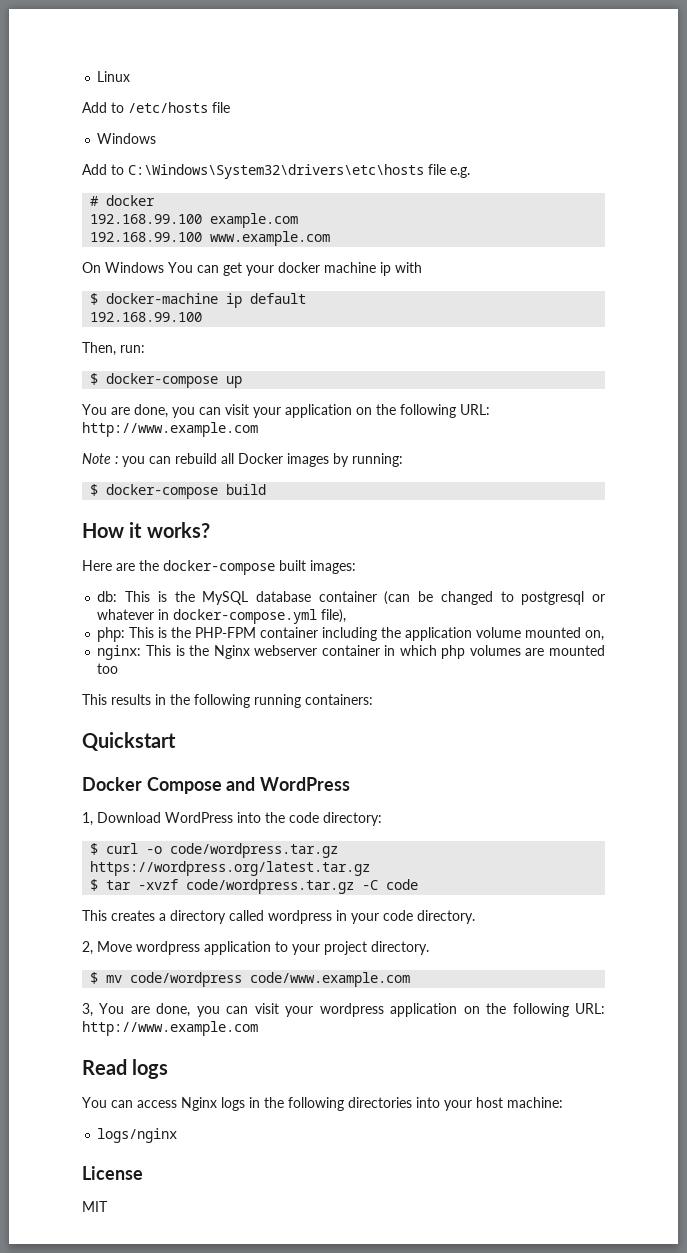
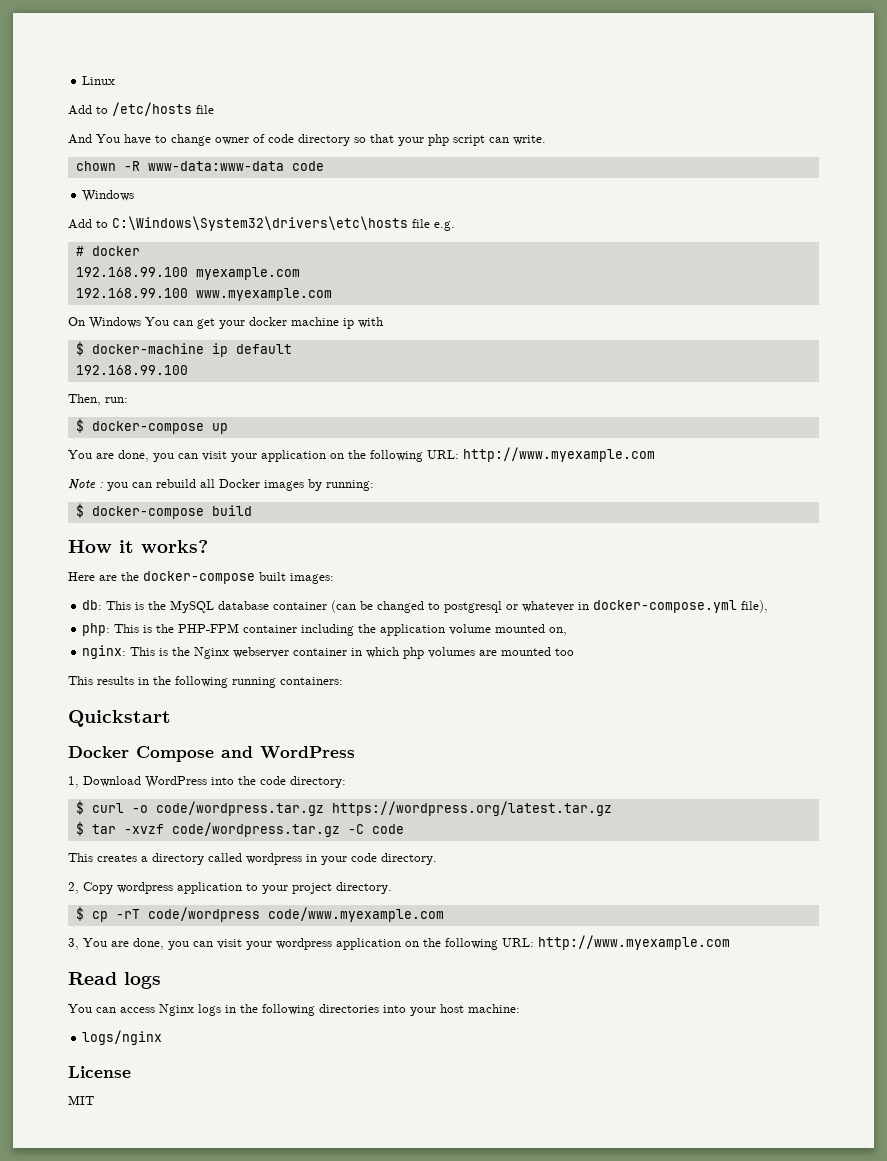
(230, 107) none -> [68,134,546,146] [75,161,324,171] // And You have to change owner of code directory so that your php script can write. // chown -R www-data:www-data code
[210,213,299,228] [90,231,331,246] example.com // 192.168.99.100 www.example.com -> [195,267,300,280] [75,288,332,301] myexample.com // 192.168.99.100 www.myexample.com
[82,422,258,437] http://www.example.com -> [463,447,655,462] http://www.myexample.com
[97,941,132,952] Move -> [83,882,113,894] Copy
[106,972,411,987] mv code/wordpress code/www.example.com -> [91,907,444,922] cp -rT code/wordpress code/www.myexample.com
[82,1021,258,1036] http://www.example.com -> [538,935,730,950] http://www.myexample.com

